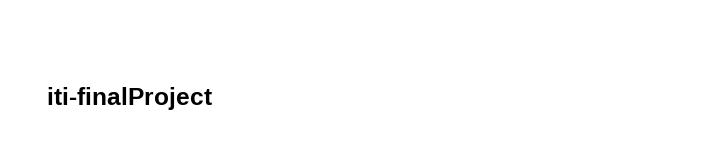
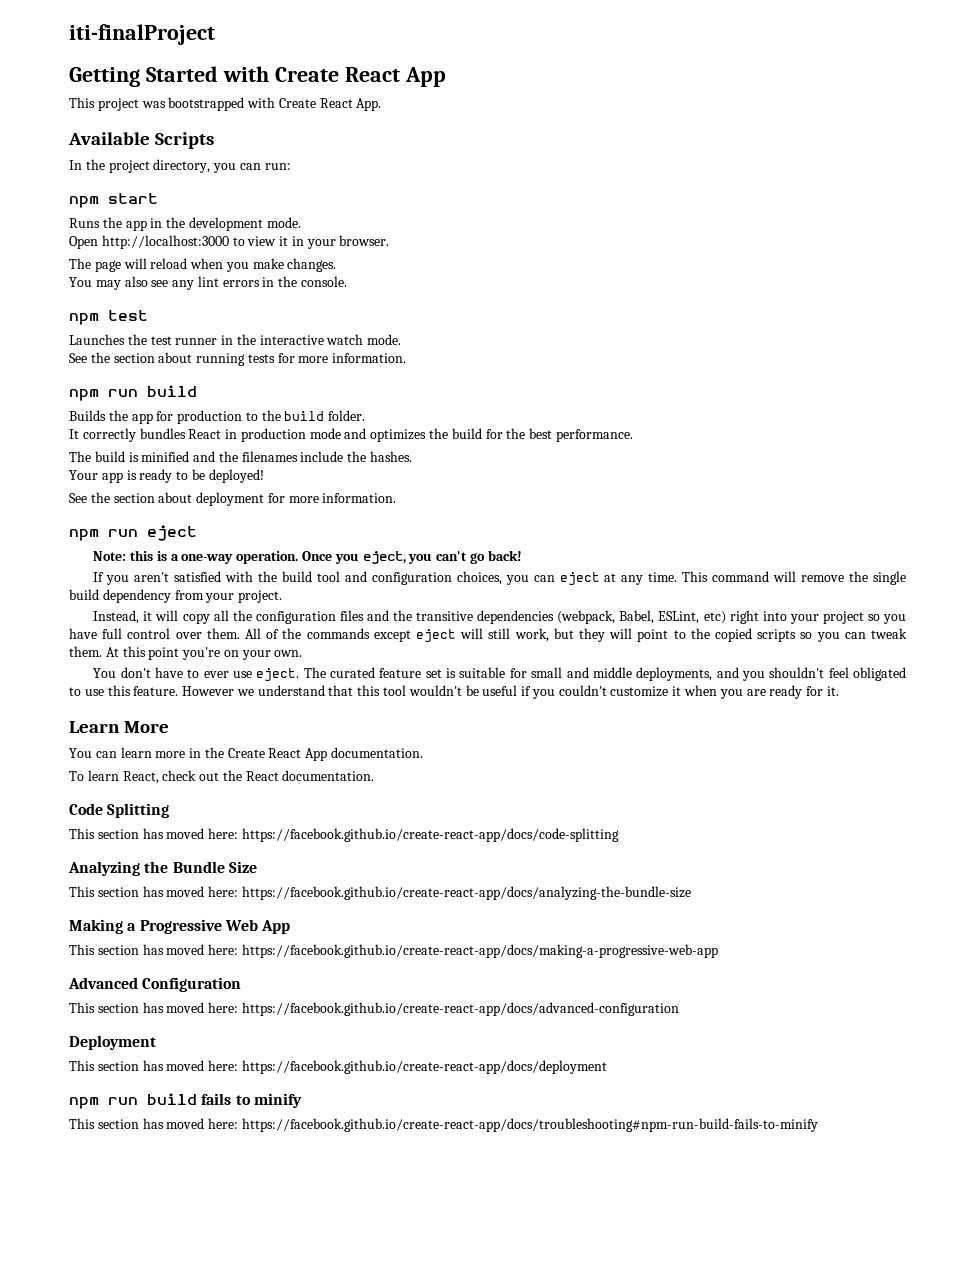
(212, 98) none -> [69,66,446,87] [69,97,382,111] [68,132,215,149] [69,159,291,173] [69,193,158,208] [69,217,301,231] [69,235,390,249] [69,258,337,272] [69,276,348,290] [69,310,148,325] [69,334,402,345] [69,352,407,366] [69,385,197,401] [69,410,366,424] [69,428,633,442] [69,451,413,462] [69,469,264,483] [69,492,397,506] [69,525,197,541] [93,550,522,564] [93,571,906,586] [69,589,283,603] [93,610,906,624] [69,628,908,643] [69,646,303,660] [93,667,906,682] [69,685,839,699] [69,721,170,733] [69,747,424,761] [69,770,375,784] [69,803,170,818] [69,828,619,842] [68,861,257,876] [69,886,691,900] [69,919,291,934] [69,944,718,958] [68,977,242,992] [69,1002,679,1016] [69,1035,156,1050] [69,1060,607,1074] [69,1093,302,1109] [69,1118,818,1132] // Getting Started with Create React App // This project was bootstrapped with Create React App. // Available Scripts // In the project directory, you can run: // npm start // Runs the app in the development mode. // Open http://localhost:3000 to view it in your browser. // The page will reload when you make changes. // You may also see any lint errors in the console. // npm test // Launches the test runner in the interactive watch mode. // See the section about running tests for more information. // npm run build // Builds the app for production to the build folder. // It correctly bundles React in production mode and optimizes the build for the best performance. // The build is minified and the filenames include the hashes. // Your app is ready to be deployed! // See the section about deployment for more information. // npm run eject // Note: this is a one-way operation. Once you eject, you can't go back! // If you aren't satisfied with the build tool and configuration choices, you can eject at any time. This command will remove the single build dependency from your project. // Instead, it will copy all the configuration files and the transitive dependencies (webpack, Babel, ESLint, etc) right into your project so you have full control over them. All of the commands except eject will still work, but they will point to the copied scripts so you can tweak them. At this point you're on your own. // You don't have to ever use eject. The curated feature set is suitable for small and middle deployments, and you shouldn't feel obligated to use this feature. However we understand that this tool wouldn't be useful if you couldn't customize it when you are ready for it. // Learn More // You can learn more in the Create React App documentation. // To learn React, check out the React documentation. // Code Splitting // This section has moved here: https://facebook.github.io/create-react-app/docs/code-splitting // Analyzing the Bundle Size // This section has moved here: https://facebook.github.io/create-react-app/docs/analyzing-the-bundle-size // Making a Progressive Web App // This section has moved here: https://facebook.github.io/create-react-app/docs/making-a-progressive-web-app // Advanced Configuration // This section has moved here: https://facebook.github.io/create-react-app/docs/advanced-configuration // Deployment // This section has moved here: https://facebook.github.io/create-react-app/docs/deployment // npm run build fails to minify // This section has moved here: https://facebook.github.io/create-react-app/docs/troubleshooting#npm-run-build-fails-to-minify

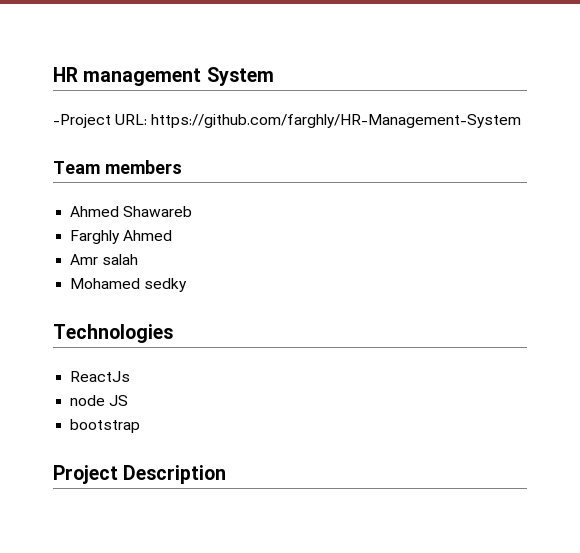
[69,24,215,45] [69,66,446,87] [69,97,382,111] [68,132,215,149] [69,159,291,173] [69,193,158,208] [69,217,301,231] [69,235,390,249] [69,258,337,272] [69,276,348,290] [69,310,148,325] [69,334,402,345] [69,352,407,366] [69,385,197,401] [69,410,366,424] [69,428,633,442] [69,451,413,462] [69,469,264,483] [69,492,397,506] [69,525,197,541] [93,550,522,564] [93,571,906,586] [69,589,283,603] [93,610,906,624] [69,628,908,643] [69,646,303,660] [93,667,906,682] [69,685,839,699] [69,721,170,733] [69,747,424,761] [69,770,375,784] [69,803,170,818] [69,828,619,842] [68,861,257,876] [69,886,691,900] [69,919,291,934] [69,944,718,958] [68,977,242,992] [69,1002,679,1016] [69,1035,156,1050] [69,1060,607,1074] [69,1093,302,1109] [69,1118,818,1132] iti-finalProject // Getting Started with Create React App // This project was bootstrapped with Create React App. // Available Scripts // In the project directory, you can run: // npm start // Runs the app in the development mode. // Open http://localhost:3000 to view it in your browser. // The page will reload when you make changes. // You may also see any lint errors in the console. // npm test // Launches the test runner in the interactive watch mode. // See the section about running tests for more information. // npm run build // Builds the app for production to the build folder. // It correctly bundles React in production mode and optimizes the build for the best performance. // The build is minified and the filenames include the hashes. // Your app is ready to be deployed! // See the section about deployment for more information. // npm run eject // Note: this is a one-way operation. Once you eject, you can't go back! // If you aren't satisfied with the build tool and configuration choices, you can eject at any time. This command will remove the single build dependency from your project. // Instead, it will copy all the configuration files and the transitive dependencies (webpack, Babel, ESLint, etc) right into your project so you have full control over them. All of the commands except eject will still work, but they will point to the copied scripts so you can tweak them. At this point you're on your own. // You don't have to ever use eject. The curated feature set is suitable for small and middle deployments, and you shouldn't feel obligated to use this feature. However we understand that this tool wouldn't be useful if you couldn't customize it when you are ready for it. // Learn More // You can learn more in the Create React App documentation. // To learn React, check out the React documentation. // Code Splitting // This section has moved here: https://facebook.github.io/create-react-app/docs/code-splitting // Analyzing the Bundle Size // This section has moved here: https://facebook.github.io/create-react-app/docs/analyzing-the-bundle-size // Making a Progressive Web App // This section has moved here: https://facebook.github.io/create-react-app/docs/making-a-progressive-web-app // Advanced Configuration // This section has moved here: https://facebook.github.io/create-react-app/docs/advanced-configuration // Deployment // This section has moved here: https://facebook.github.io/create-react-app/docs/deployment // npm run build fails to minify // This section has moved here: https://facebook.github.io/create-react-app/docs/troubleshooting#npm-run-build-fails-to-minify -> [53,67,274,86] [53,114,522,128] [53,160,182,174] [70,206,193,217] [70,230,173,244] [70,254,139,265] [70,278,188,292] [53,324,173,343] [70,371,131,382] [70,395,129,406] [70,419,141,433] [53,465,227,484] HR management System // -Project URL: https://github.com/farghly/HR-Management-System // Team members // Ahmed Shawareb // Farghly Ahmed // Amr salah // Mohamed sedky // Technologies // ReactJs // node JS // bootstrap // Project Description

